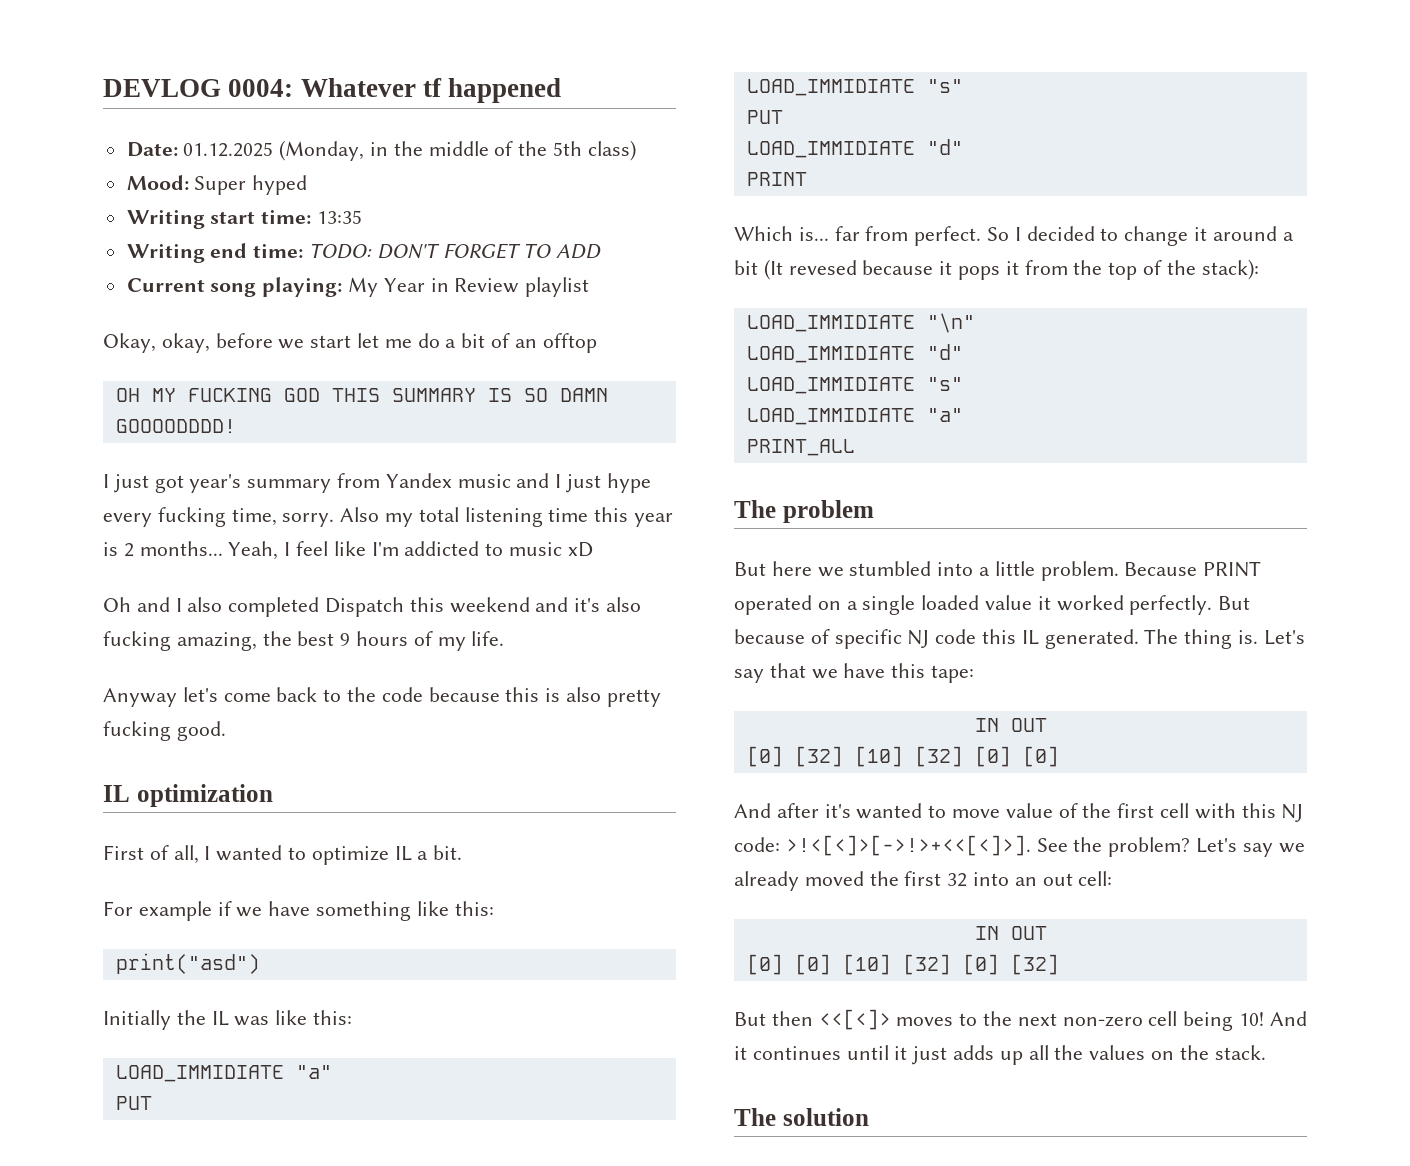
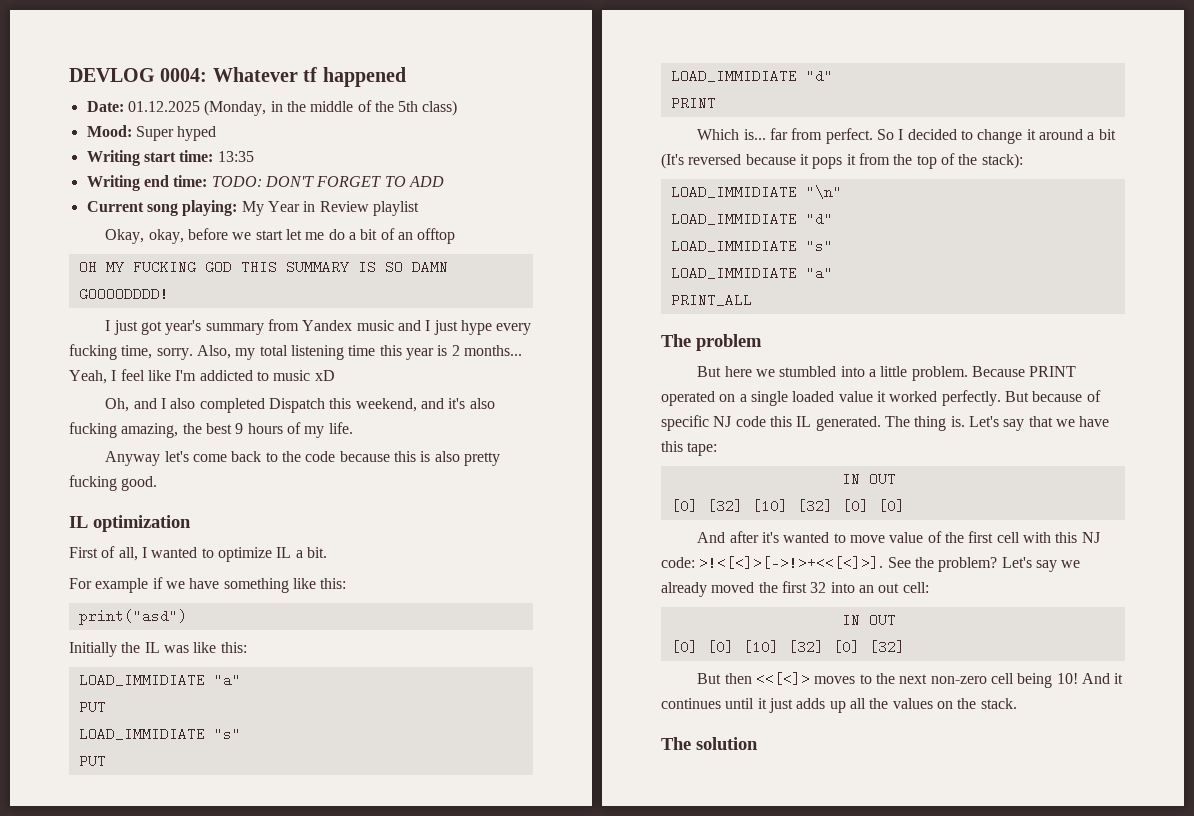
[340,507,380,522] Also -> [196,345,231,359] Also,
[103,597,131,612] Oh -> [105,398,130,412] Oh,
[449,597,530,613] weekend -> [355,398,417,412] weekend,
[763,259,857,280] (It revesed -> [661,153,742,169] (It's reversed

